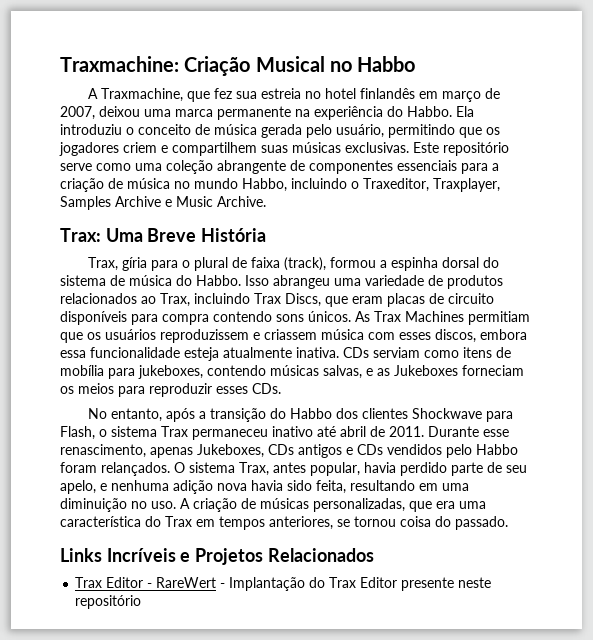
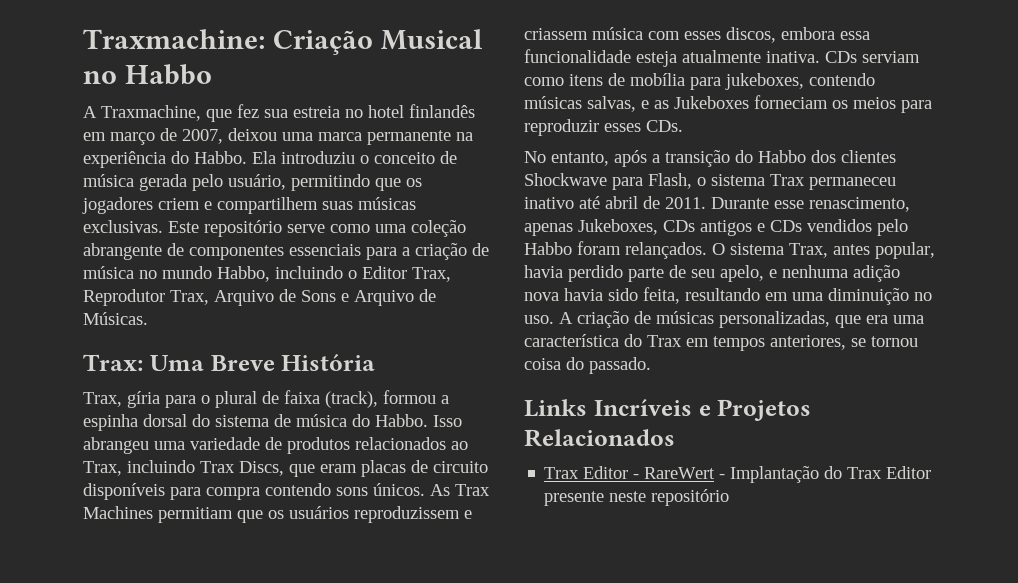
[363,178,500,192] [60,196,266,210] Traxeditor, Traxplayer, Samples Archive e Music Archive. -> [362,266,451,282] [83,289,436,306] [83,312,148,325] Editor Trax, Reprodutor Trax, Arquivo de Sons e Arquivo de Músicas.

